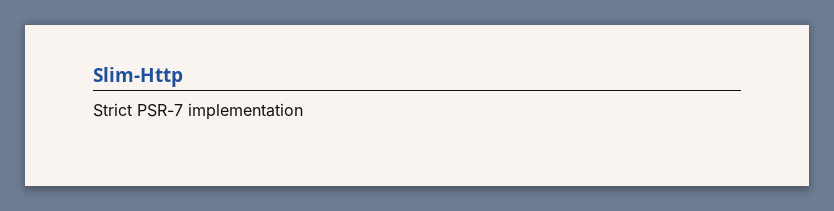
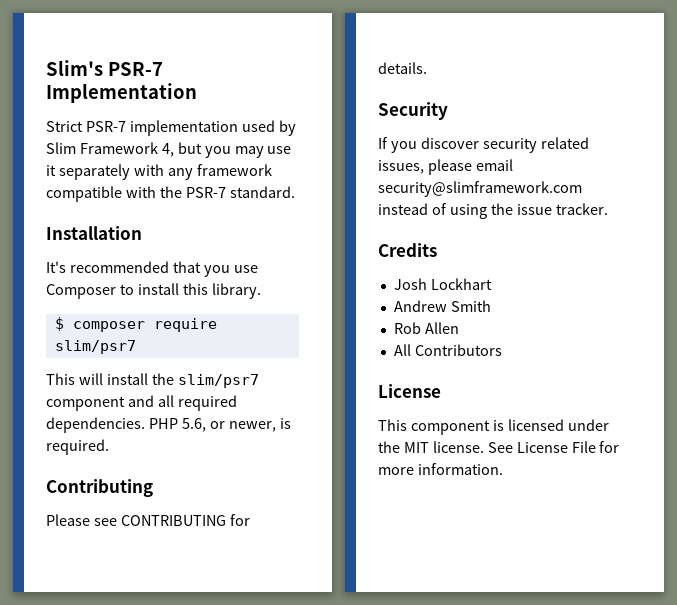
[93,67,183,87] Slim-Http -> [46,60,163,76] [46,83,197,103] Slim's PSR-7 Implementation
(303, 111) none -> [241,120,296,136] [46,142,292,158] [46,164,272,180] [46,186,295,202] [46,226,142,240] [46,261,258,277] [46,283,261,299] [54,317,217,332] [54,340,136,354] [46,373,259,388] [46,395,237,411] [46,417,291,433] [46,439,109,455] [46,479,153,497] [46,514,250,526] [378,62,427,74] [378,102,448,120] [378,137,589,153] [378,159,513,175] [378,181,582,197] [378,203,608,219] [378,243,437,257] [393,278,492,290] [393,300,491,312] [393,322,459,334] [393,344,502,356] [378,384,441,398] [378,419,609,435] [378,441,620,453] [378,463,503,475] used by Slim Framework 4, but you may use it separately with any framework compatible with the PSR-7 standard. // Installation // It's recommended that you use Composer to install this library. // $ composer require slim/psr7 // This will install the slim/psr7 component and all required dependencies. PHP 5.6, or newer, is required. // Contributing // Please see CONTRIBUTING for details. // Security // If you discover security related issues, please email security@slimframework.com instead of using the issue tracker. // Credits // Josh Lockhart // Andrew Smith // Rob Allen // All Contributors // License // This component is licensed under the MIT license. See License File for more information.

